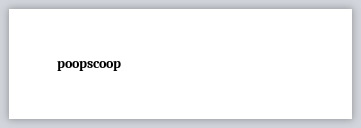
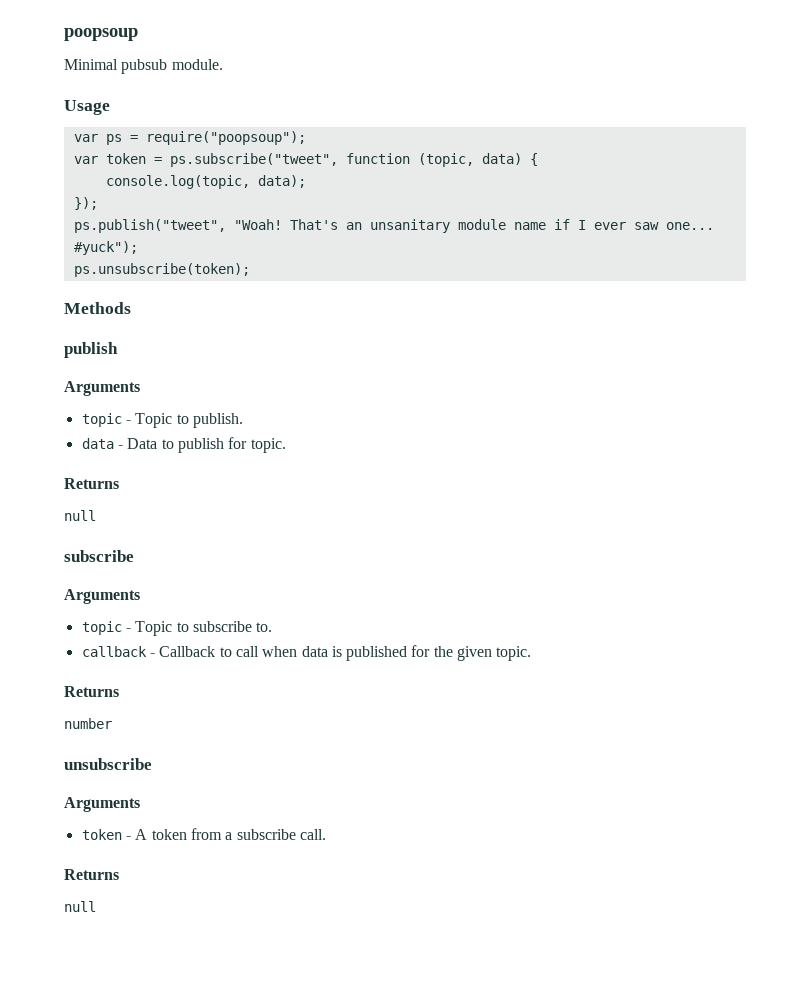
[57,61,121,71] poopscoop -> [64,28,138,41] [64,59,223,74] [64,100,110,115] [73,131,306,145] [73,153,538,167] [105,175,306,189] [73,197,98,210] [73,219,714,233] [73,241,138,255] [73,263,250,277] [64,302,131,314] [64,342,118,358] [64,381,140,396] [81,413,243,428] [81,437,286,453] [64,478,119,489] [64,510,96,521] [64,550,134,562] [64,589,140,604] [81,621,273,636] [81,645,532,661] [64,686,119,697] [64,718,112,729] [64,758,152,770] [64,797,140,812] [81,828,326,840] [64,869,119,880] [64,901,96,912] poopsoup // Minimal pubsub module. // Usage // var ps = require("poopsoup"); // var token = ps.subscribe("tweet", function (topic, data) { // console.log(topic, data); // }); // ps.publish("tweet", "Woah! That's an unsanitary module name if I ever saw one... #yuck"); // ps.unsubscribe(token); // Methods // publish // Arguments // topic - Topic to publish. // data - Data to publish for topic. // Returns // null // subscribe // Arguments // topic - Topic to subscribe to. // callback - Callback to call when data is published for the given topic. // Returns // number // unsubscribe // Arguments // token - A token from a subscribe call. // Returns // null

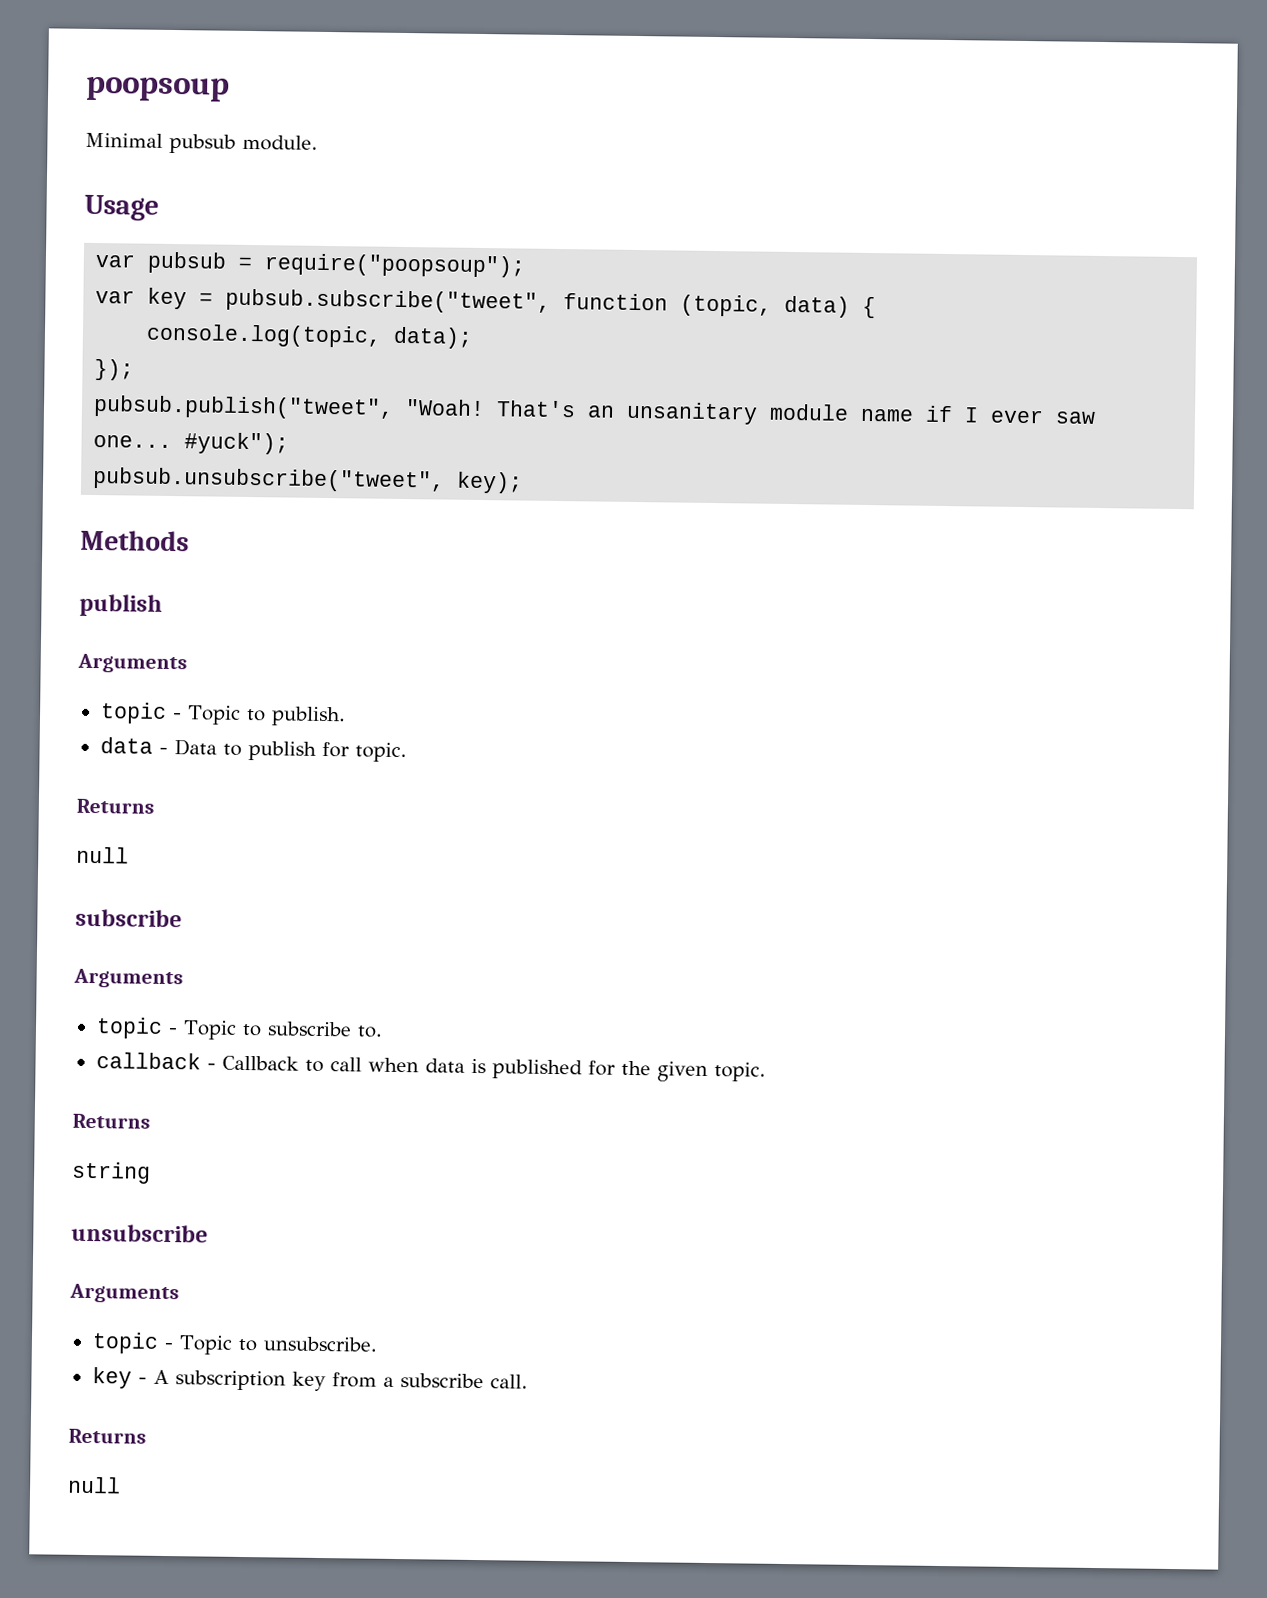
[105,134,122,145] ps -> [147,251,228,274] pubsub
[105,153,338,167] token = ps.subscribe("tweet", -> [147,287,552,314] key = pubsub.subscribe("tweet",
[73,219,226,233] ps.publish("tweet", -> [93,395,395,420] pubsub.publish("tweet",
[73,263,250,277] ps.unsubscribe(token); -> [92,466,524,494] pubsub.unsubscribe("tweet", key);
[64,718,112,729] number -> [71,1161,151,1184] string
[81,829,187,840] token - A token -> [91,1332,378,1355] [91,1367,326,1392] topic - Topic to unsubscribe. // key - A subscription key

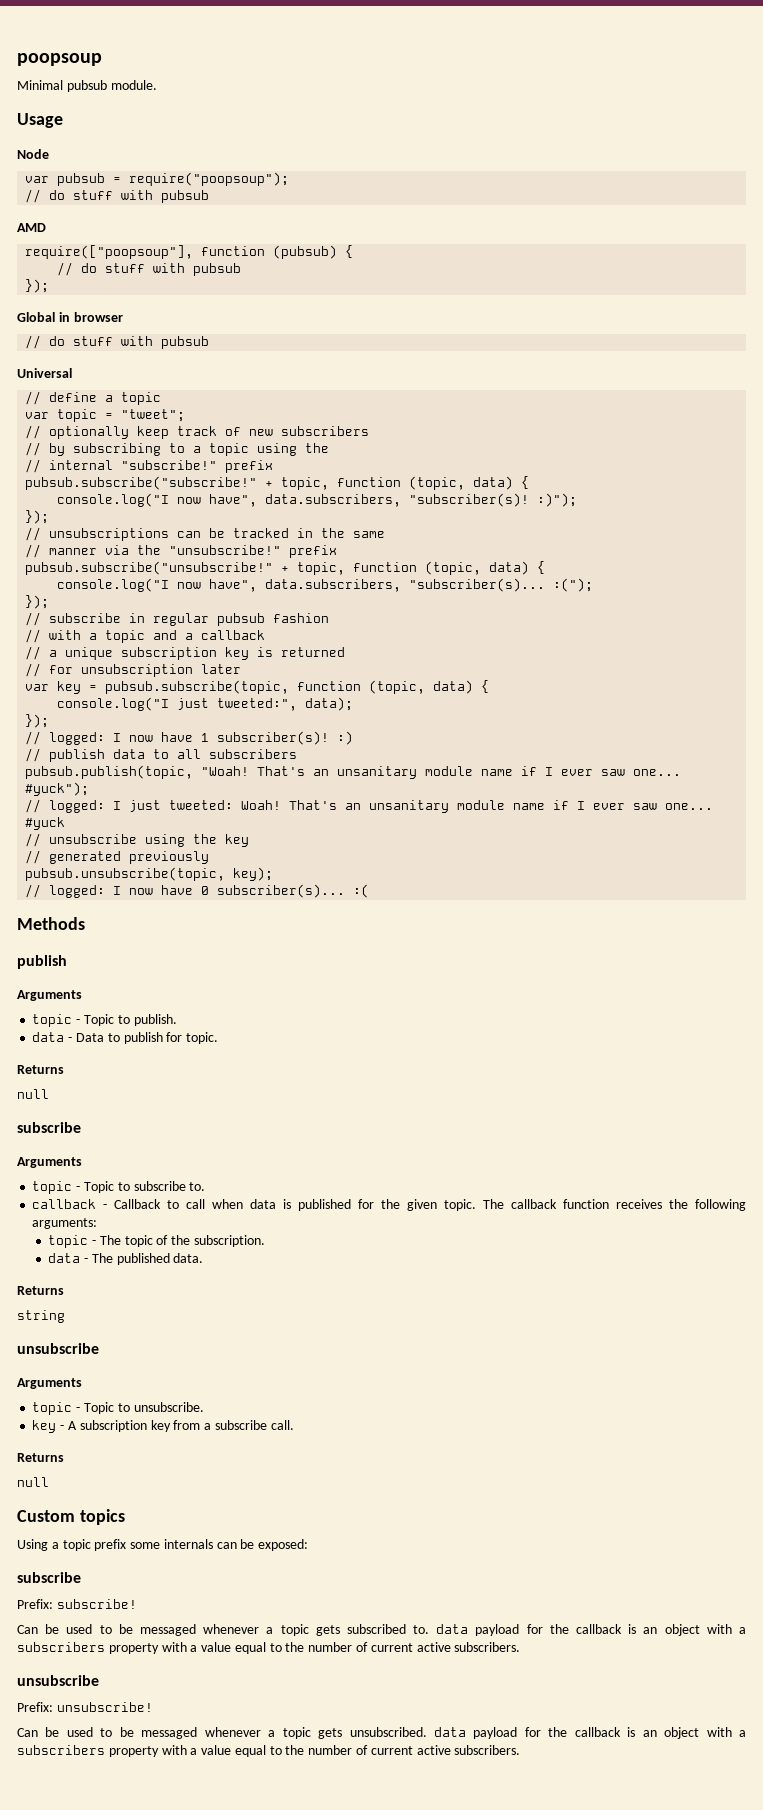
(159, 207) none -> [17,149,49,159] // Node
[95,287,877,319] [146,323,474,349] [94,359,135,381] [93,395,395,420] var key = pubsub.subscribe("tweet", function (topic, data) { // console.log(topic, data); // }); // pubsub.publish("tweet", -> [25,189,210,203] [17,223,46,232] [25,245,354,259] [57,262,242,276] [25,279,50,293] [17,312,123,322] [25,335,210,349] [17,368,72,378] [25,391,162,405] [25,409,186,422] [25,425,370,439] [25,442,330,456] [25,459,274,473] [25,476,530,490] [57,493,578,507] [25,510,50,524] [25,527,386,541] [25,544,338,558] [25,561,546,575] [57,578,594,592] [25,595,50,609] [25,612,330,626] [25,629,266,643] [25,646,346,660] [25,663,242,677] [25,680,490,694] [57,697,354,711] [25,714,50,728] [25,731,354,745] [25,748,298,762] [25,765,194,779] // do stuff with pubsub // AMD // require(["poopsoup"], function (pubsub) { // // do stuff with pubsub // }); // Global in browser // // do stuff with pubsub // Universal // // define a topic // var topic = "tweet"; // // optionally keep track of new subscribers // // by subscribing to a topic using the // // internal "subscribe!" prefix // pubsub.subscribe("subscribe!" + topic, function (topic, data) { // console.log("I now have", data.subscribers, "subscriber(s)! :)"); // }); // // unsubscriptions can be tracked in the same // // manner via the "unsubscribe!" prefix // pubsub.subscribe("unsubscribe!" + topic, function (topic, data) { // console.log("I now have", data.subscribers, "subscriber(s)... :("); // }); // // subscribe in regular pubsub fashion // // with a topic and a callback // // a unique subscription key is returned // // for unsubscription later // var key = pubsub.subscribe(topic, function (topic, data) { // console.log("I just tweeted:", data); // }); // // logged: I now have 1 subscriber(s)! :) // // publish data to all subscribers // pubsub.publish(topic,
[92,466,524,494] pubsub.unsubscribe("tweet", key); -> [25,799,714,813] [25,817,66,830] [25,833,250,847] [25,850,210,864] [25,867,274,881] [25,884,370,898] // logged: I just tweeted: Woah! That's an unsanitary module name if I ever saw one... #yuck // // unsubscribe using the key // // generated previously // pubsub.unsubscribe(topic, key); // // logged: I now have 0 subscriber(s)... :(
(766, 1072) none -> [483,1199,746,1211] [32,1218,98,1229] [48,1235,265,1248] [48,1253,204,1265] The callback function receives the following arguments: // topic - The topic of the subscription. // data - The published data.
(121, 1485) none -> [17,1509,125,1525] [17,1539,309,1551] [17,1572,81,1583] [17,1599,137,1609] [17,1624,746,1636] [17,1642,521,1654] [17,1675,99,1686] [17,1702,153,1712] [17,1727,747,1739] [17,1745,521,1757] // Custom topics // Using a topic prefix some internals can be exposed: // subscribe // Prefix: subscribe! // Can be used to be messaged whenever a topic gets subscribed to. data payload for the callback is an object with a subscribers property with a value equal to the number of current active subscribers. // unsubscribe // Prefix: unsubscribe! // Can be used to be messaged whenever a topic gets unsubscribed. data payload for the callback is an object with a subscribers property with a value equal to the number of current active subscribers.

